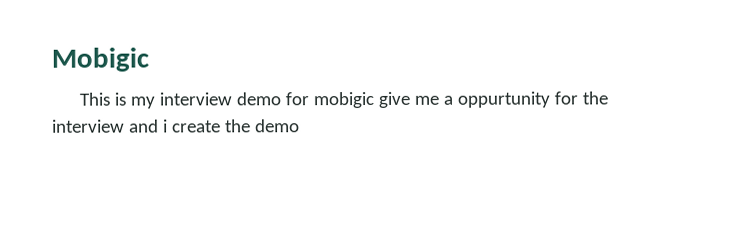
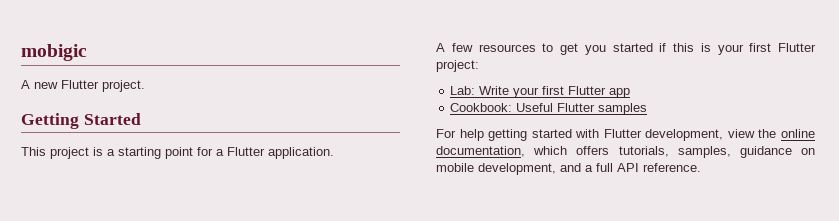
[51,47,149,72] [79,91,609,109] [52,119,300,133] Mobigic // This is my interview demo for mobigic give me a oppurtunity for the interview and i create the demo -> [21,44,87,61] [21,80,145,92] [21,113,141,129] [21,147,334,159] [436,43,816,55] [436,60,479,72] [450,86,631,98] [450,103,648,115] [436,129,815,141] [436,146,815,158] [436,163,701,175] mobigic // A new Flutter project. // Getting Started // This project is a starting point for a Flutter application. // A few resources to get you started if this is your first Flutter project: // Lab: Write your first Flutter app // Cookbook: Useful Flutter samples // For help getting started with Flutter development, view the online documentation, which offers tutorials, samples, guidance on mobile development, and a full API reference.

